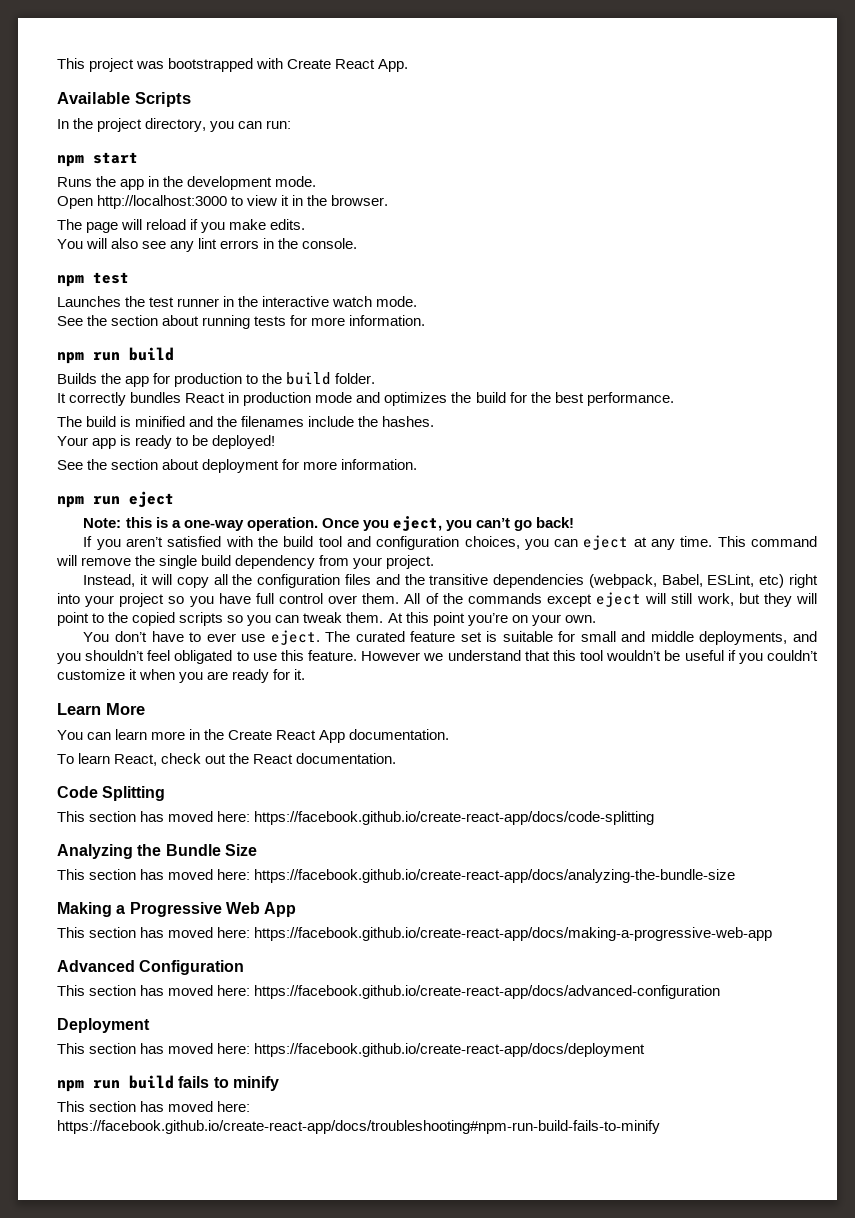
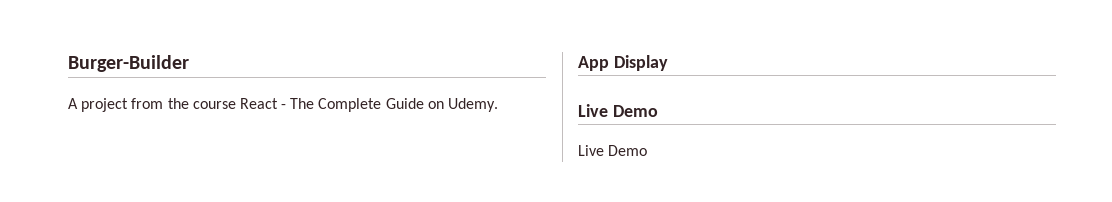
[57,58,409,72] [57,92,191,107] [57,118,292,132] [57,152,138,167] [57,176,317,190] [57,195,389,209] [57,219,306,233] [57,238,358,252] [57,272,129,287] [57,296,418,307] [57,315,426,329] [57,347,174,364] [57,372,376,387] [57,392,674,406] [57,416,435,427] [57,435,276,449] [57,459,418,473] [57,491,174,508] [83,516,575,531] [83,535,817,550] [56,555,435,569] [83,574,819,588] [57,592,817,607] [57,612,596,626] [83,630,818,645] [57,650,818,664] [57,669,306,683] [57,703,145,715] [57,729,450,743] [57,753,397,766] [57,786,166,801] [57,811,655,825] [57,844,257,859] [57,869,736,883] [57,902,297,917] [57,927,773,941] [57,960,245,975] [57,985,721,999] [57,1018,150,1033] [57,1043,646,1057] [57,1075,279,1092] [57,1101,251,1112] [57,1120,660,1134] This project was bootstrapped with Create React App. // Available Scripts // In the project directory, you can run: // npm start // Runs the app in the development mode. // Open http://localhost:3000 to view it in the browser. // The page will reload if you make edits. // You will also see any lint errors in the console. // npm test // Launches the test runner in the interactive watch mode. // See the section about running tests for more information. // npm run build // Builds the app for production to the build folder. // It correctly bundles React in production mode and optimizes the build for the best performance. // The build is minified and the filenames include the hashes. // Your app is ready to be deployed! // See the section about deployment for more information. // npm run eject // Note: this is a one-way operation. Once you eject, you can’t go back! // If you aren’t satisfied with the build tool and configuration choices, you can eject at any time. This command will remove the single build dependency from your project. // Instead, it will copy all the configuration files and the transitive dependencies (webpack, Babel, ESLint, etc) right into your project so you have full control over them. All of the commands except eject will still work, but they will point to the copied scripts so you can tweak them. At this point you’re on your own. // You don’t have to ever use eject. The curated feature set is suitable for small and middle deployments, and you shouldn’t feel obligated to use this feature. However we understand that this tool wouldn’t be useful if you couldn’t customize it when you are ready for it. // Learn More // You can learn more in the Create React App documentation. // To learn React, check out the React documentation. // Code Splitting // This section has moved here: https://facebook.github.io/create-react-app/docs/code-splitting // Analyzing the Bundle Size // This section has moved here: https://facebook.github.io/create-react-app/docs/analyzing-the-bundle-size // Making a Progressive Web App // This section has moved here: https://facebook.github.io/create-react-app/docs/making-a-progressive-web-app // Advanced Configuration // This section has moved here: https://facebook.github.io/create-react-app/docs/advanced-configuration // Deployment // This section has moved here: https://facebook.github.io/create-react-app/docs/deployment // npm run build fails to minify // This section has moved here: https://facebook.github.io/create-react-app/docs/troubleshooting#npm-run-build-fails-to-minify -> [68,55,189,72] [68,98,499,112] [578,55,668,71] [578,104,658,117] [578,145,648,156] Burger-Builder // A project from the course React - The Complete Guide on Udemy. // App Display // Live Demo // Live Demo

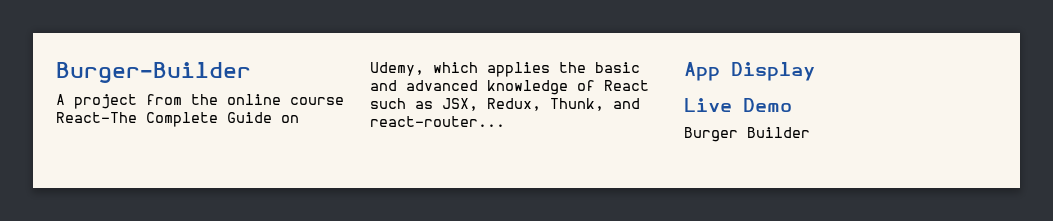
[192,98,499,112] course React - The Complete Guide on Udemy. -> [227,94,344,105] [56,112,299,127] [370,62,640,77] [370,80,649,95] [370,98,640,111] [370,116,505,127] online course React-The Complete Guide on Udemy, which applies the basic and advanced knowledge of React such as JSX, Redux, Thunk, and react-router...
[578,145,648,156] Live Demo -> [684,127,810,142] Burger Builder

